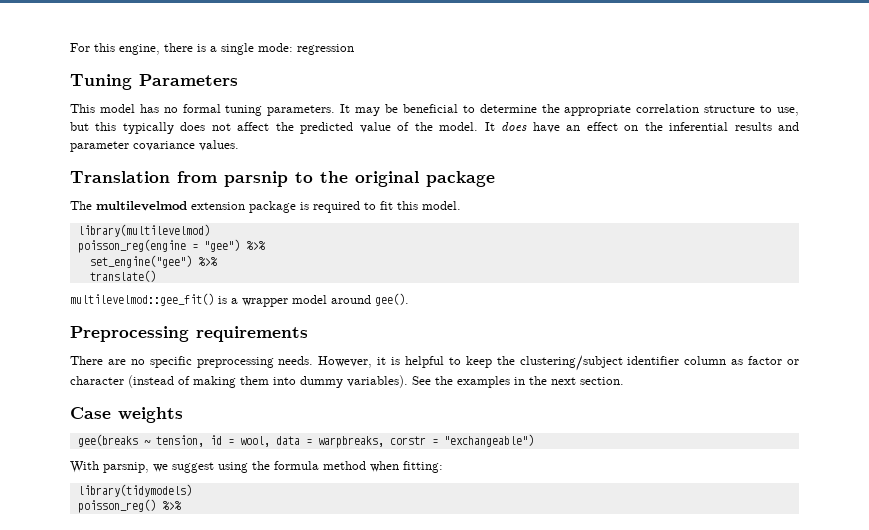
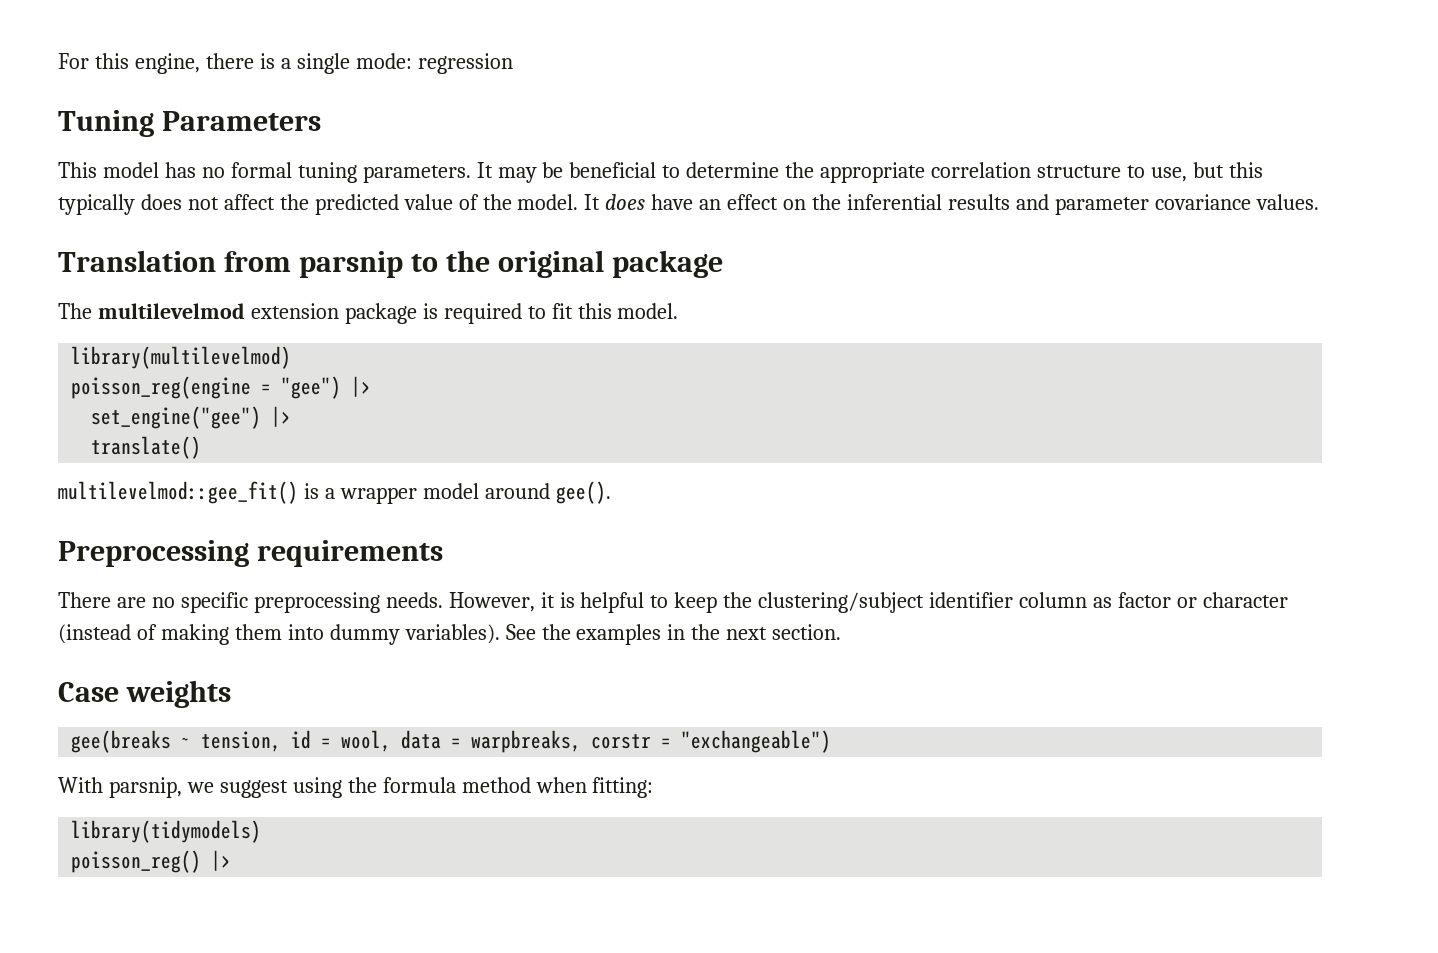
[245,241,266,250] %>% -> [351,376,372,397] |>
[197,257,218,266] %>% -> [271,406,292,427] |>
[161,501,182,510] %>% -> [211,850,232,871] |>

